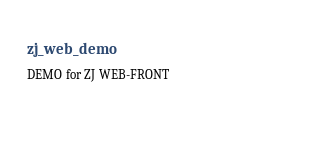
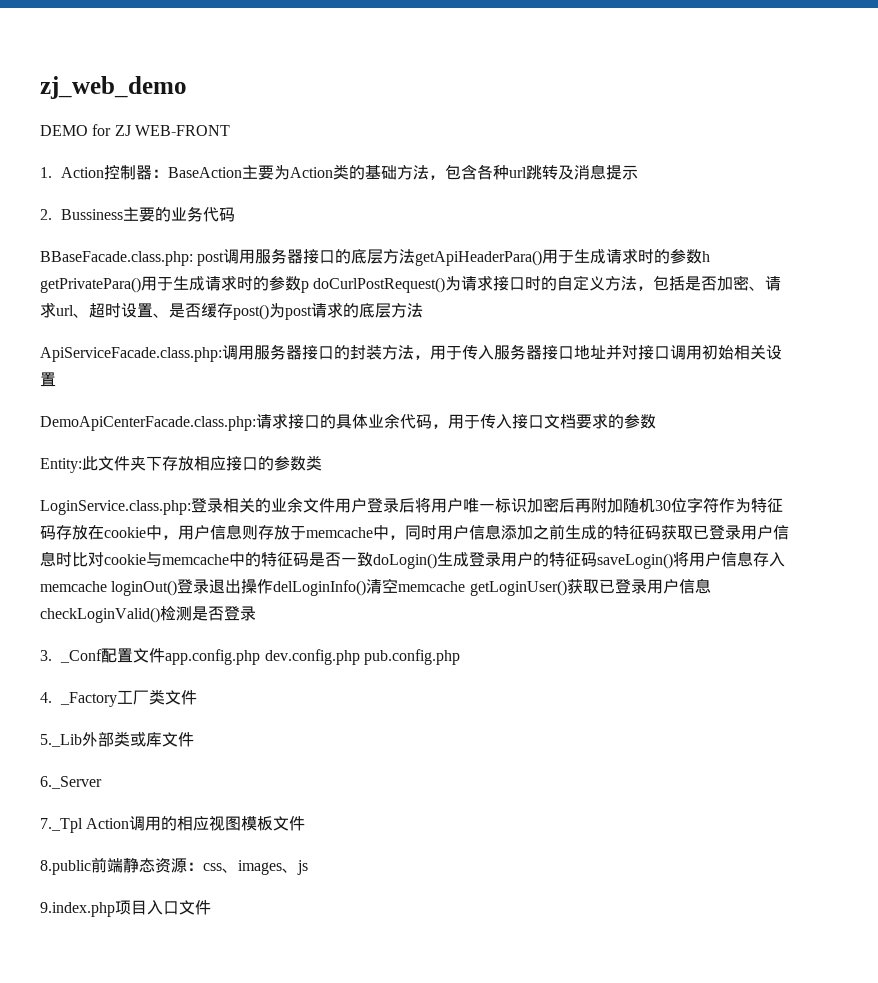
(169, 74) none -> [40,164,639,180] [40,206,236,222] [40,248,711,266] [40,275,782,293] [40,302,423,320] [40,344,782,362] [40,372,56,387] [40,413,656,431] [40,455,322,473] [40,497,783,515] [40,524,789,540] [40,551,785,569] [40,578,711,596] [40,606,256,623] [40,648,461,665] [40,689,198,707] [40,731,194,747] [40,776,102,789] [40,815,306,833] [40,857,308,875] [40,900,211,917] // 1. Action控制器：BaseAction主要为Action类的基础方法，包含各种url跳转及消息提示 // 2. Bussiness主要的业务代码 // BBaseFacade.class.php: post调用服务器接口的底层方法getApiHeaderPara()用于生成请求时的参数h getPrivatePara()用于生成请求时的参数p doCurlPostRequest()为请求接口时的自定义方法，包括是否加密、请求url、超时设置、是否缓存post()为post请求的底层方法 // ApiServiceFacade.class.php:调用服务器接口的封装方法，用于传入服务器接口地址并对接口调用初始相关设置 // DemoApiCenterFacade.class.php:请求接口的具体业余代码，用于传入接口文档要求的参数 // Entity:此文件夹下存放相应接口的参数类 // LoginService.class.php:登录相关的业余文件用户登录后将用户唯一标识加密后再附加随机30位字符作为特征码存放在cookie中，用户信息则存放于memcache中，同时用户信息添加之前生成的特征码获取已登录用户信息时比对cookie与memcache中的特征码是否一致doLogin()生成登录用户的特征码saveLogin()将用户信息存入memcache loginOut()登录退出操作delLoginInfo()清空memcache getLoginUser()获取已登录用户信息checkLoginValid()检测是否登录 // 3. _Conf配置文件app.config.php dev.config.php pub.config.php // 4. _Factory工厂类文件 // 5._Lib外部类或库文件 // 6._Server // 7._Tpl Action调用的相应视图模板文件 // 8.public前端静态资源：css、images、js // 9.index.php项目入口文件

